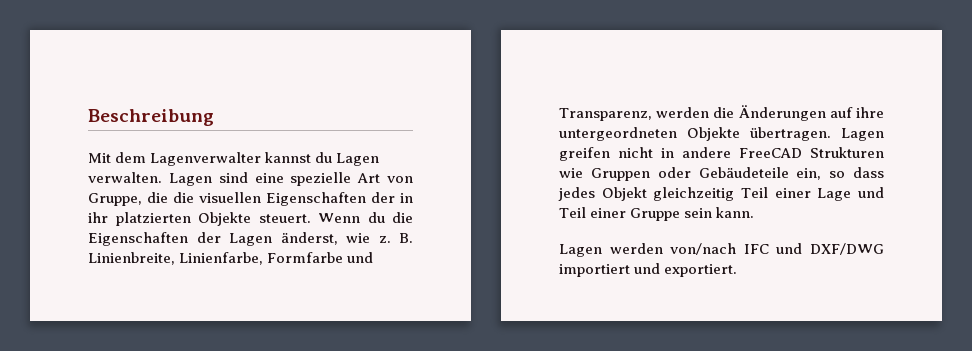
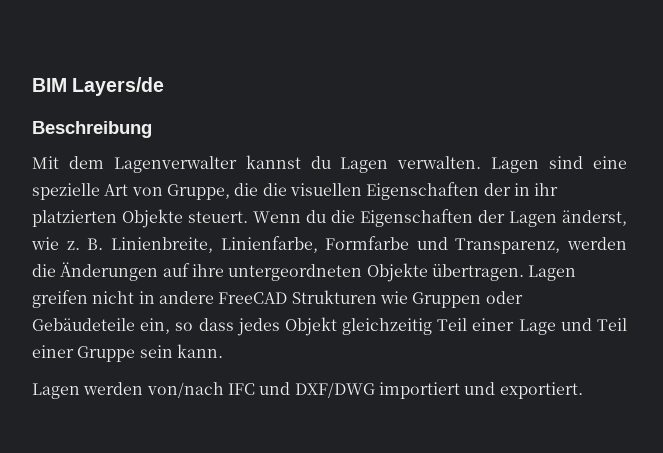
(88, 117) none -> [32,77,165,96] BIM Layers/de //

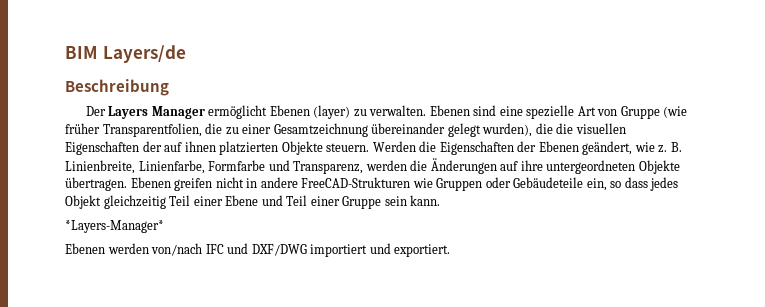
[32,155,540,173] Mit dem Lagenverwalter kannst du Lagen verwalten. Lagen -> [85,105,470,119] Der Layers Manager ermöglicht Ebenen (layer) zu verwalten. Ebenen
[166,184,230,200] Gruppe, -> [620,106,688,119] [65,123,533,137] Gruppe (wie früher Transparentfolien, die zu einer Gesamtzeichnung übereinander gelegt wurden),
[513,183,559,196] [32,209,326,228] in ihr platzierten Objekte steuert. Wenn du -> [164,141,416,155] auf ihnen platzierten Objekte steuern. Werden
[509,210,627,227] Lagen änderst, -> [538,141,633,155] Ebenen geändert,
[528,265,577,281] Lagen -> [130,177,171,188] Ebenen
[218,290,377,304] FreeCAD Strukturen -> [301,177,411,188] FreeCAD-Strukturen
[518,319,556,335] Lage -> [225,195,259,206] Ebene
[32,383,80,399] Lagen -> [65,220,164,233] [65,243,105,254] *Layers-Manager* // Ebenen

